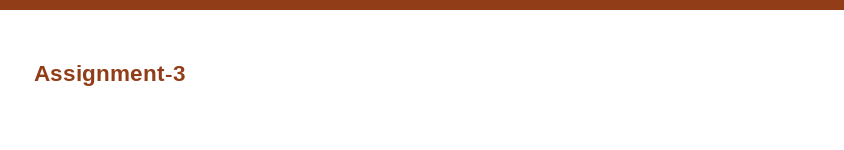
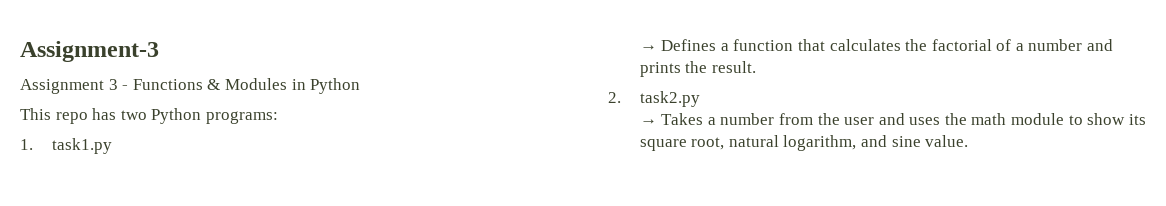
(186, 75) none -> [20,78,361,94] [20,108,278,124] [20,138,112,154] [639,39,1114,51] [639,61,756,77] [608,91,700,107] [639,113,1146,125] [639,135,969,151] // Assignment 3 - Functions & Modules in Python // This repo has two Python programs: // 1. task1.py // → Defines a function that calculates the factorial of a number and prints the result. // 2. task2.py // → Takes a number from the user and uses the math module to show its square root, natural logarithm, and sine value.

